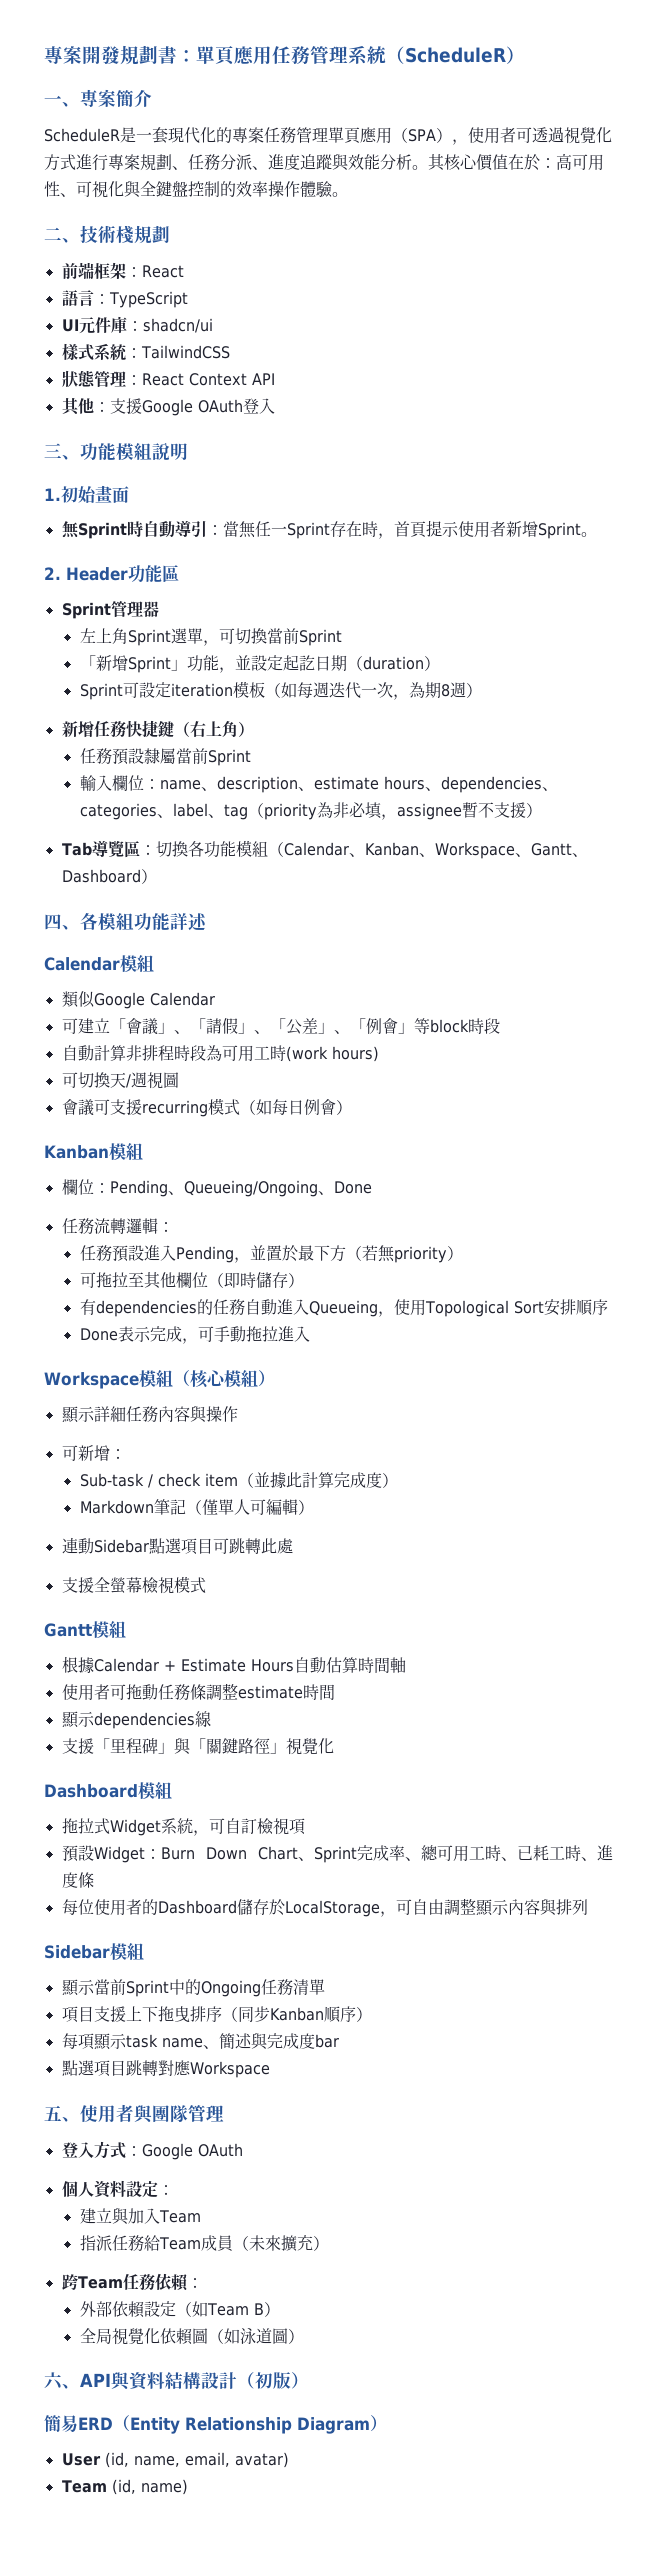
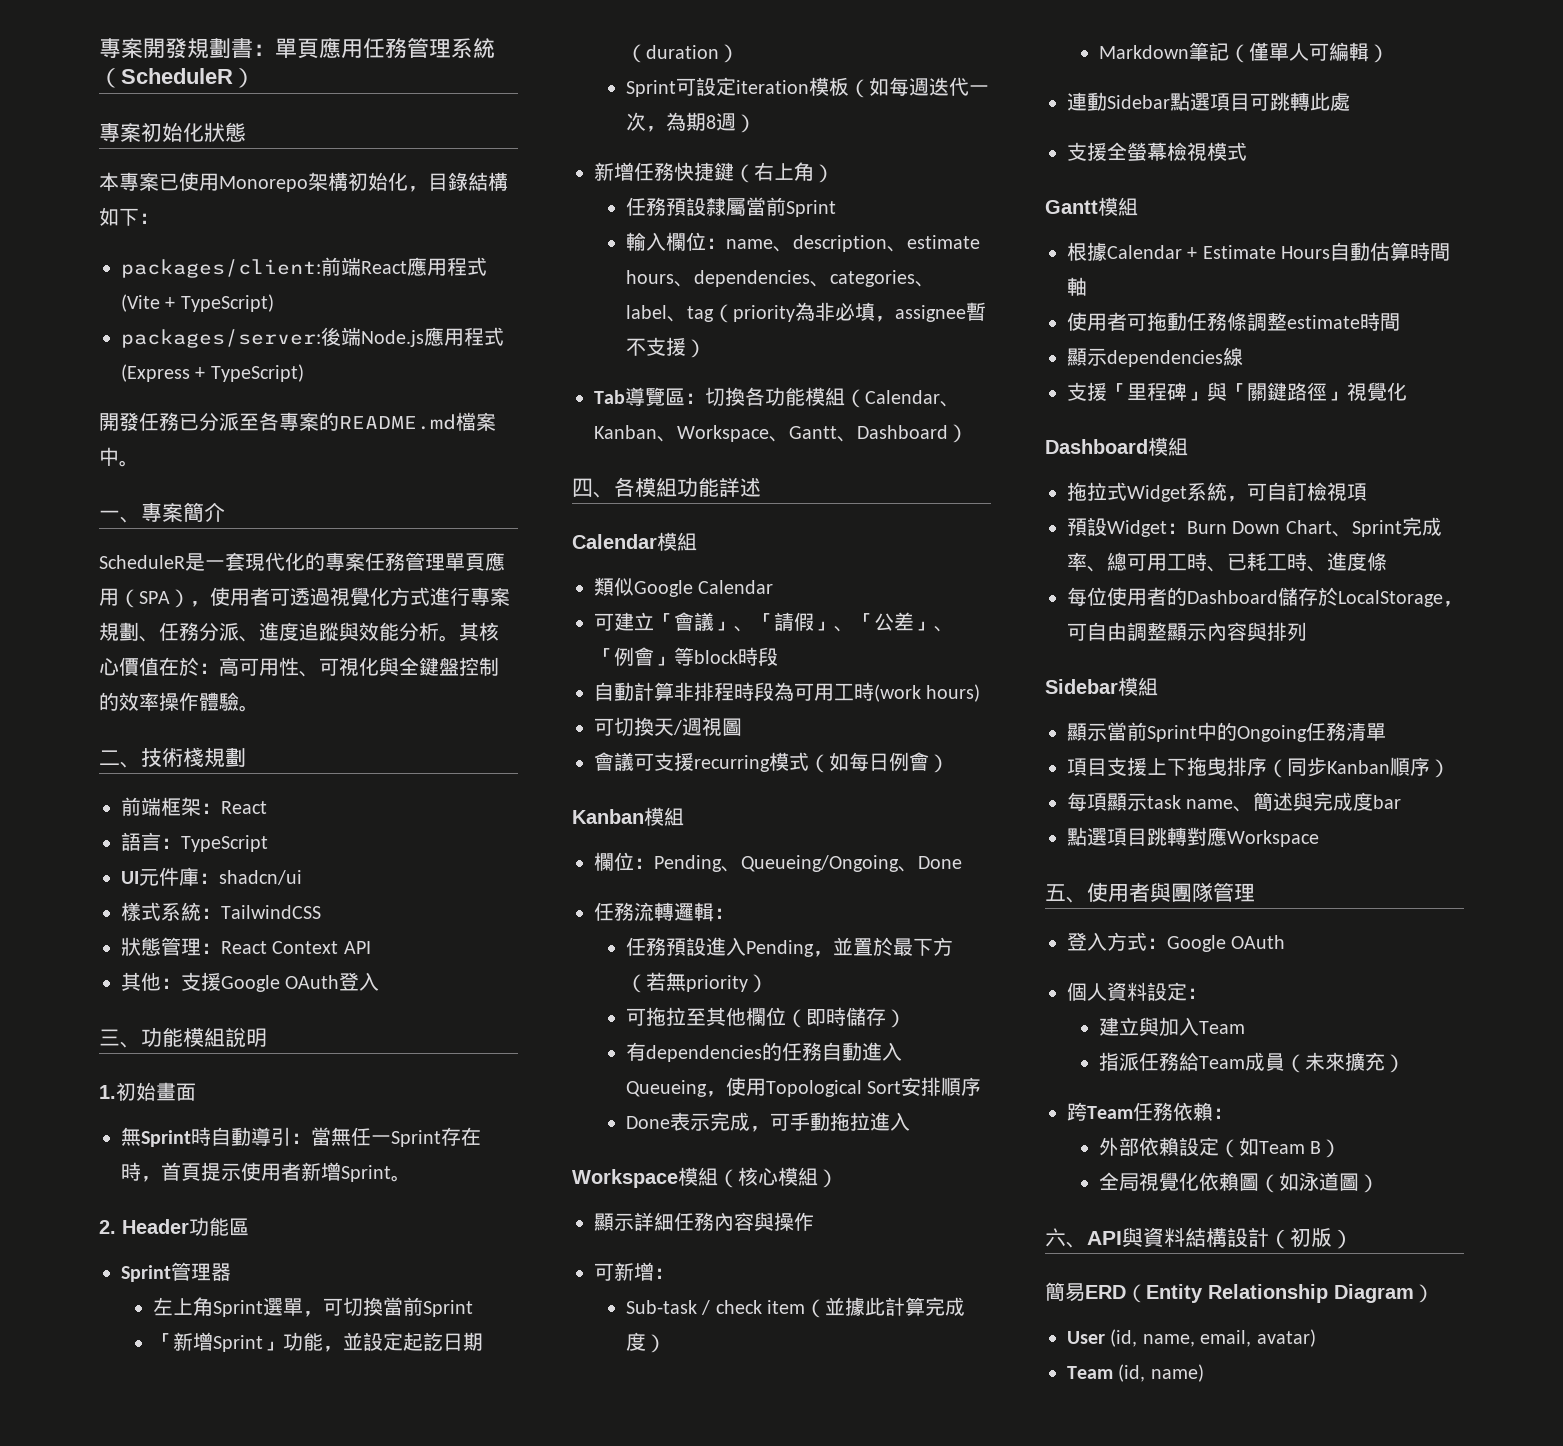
(525, 55) none -> [99,122,246,142] [99,172,508,192] [99,207,159,226] [121,257,487,278] [121,294,274,312] [121,327,504,348] [121,364,304,382] [99,412,496,431] [99,447,139,467] // 專案初始化狀態 // 本專案已使用Monorepo架構初始化，目錄結構如下： // packages/client:前端React應用程式(Vite + TypeScript) // packages/server:後端Node.js應用程式(Express + TypeScript) // 開發任務已分派至各專案的README.md檔案中。

